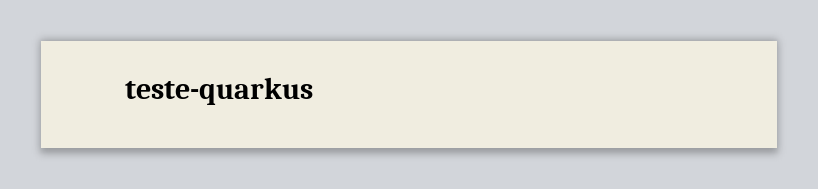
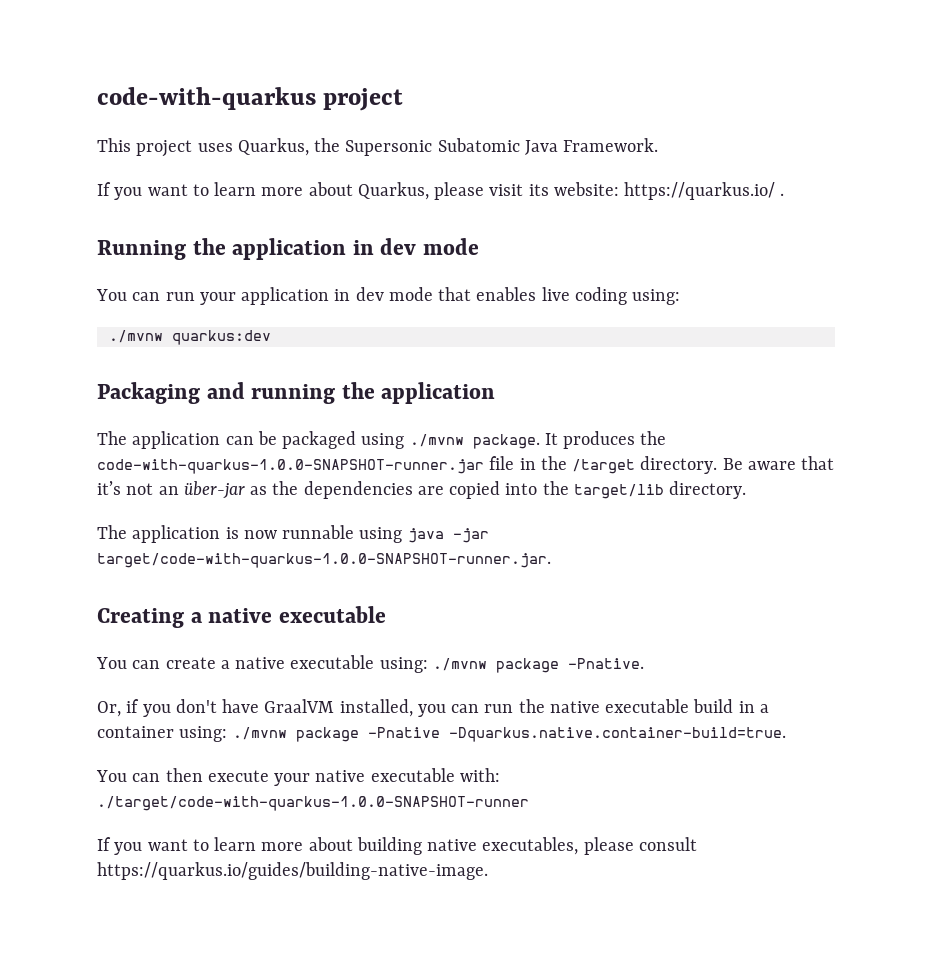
[125,77,313,105] teste-quarkus -> [97,87,404,111] [97,138,659,157] [97,182,785,200] [97,238,480,260] [96,287,681,305] [108,330,271,345] [97,382,496,404] [97,431,667,449] [97,456,835,474] [97,481,747,499] [97,525,489,543] [97,553,551,568] [97,606,386,628] [96,655,644,673] [97,699,769,717] [97,726,786,742] [96,768,500,786] [97,796,529,811] [97,837,697,855] [97,862,488,880] code-with-quarkus project // This project uses Quarkus, the Supersonic Subatomic Java Framework. // If you want to learn more about Quarkus, please visit its website: https://quarkus.io/ . // Running the application in dev mode // You can run your application in dev mode that enables live coding using: // ./mvnw quarkus:dev // Packaging and running the application // The application can be packaged using ./mvnw package. It produces the code-with-quarkus-1.0.0-SNAPSHOT-runner.jar file in the /target directory. Be aware that it’s not an über-jar as the dependencies are copied into the target/lib directory. // The application is now runnable using java -jar target/code-with-quarkus-1.0.0-SNAPSHOT-runner.jar. // Creating a native executable // You can create a native executable using: ./mvnw package -Pnative. // Or, if you don't have GraalVM installed, you can run the native executable build in a container using: ./mvnw package -Pnative -Dquarkus.native.container-build=true. // You can then execute your native executable with: ./target/code-with-quarkus-1.0.0-SNAPSHOT-runner // If you want to learn more about building native executables, please consult https://quarkus.io/guides/building-native-image.

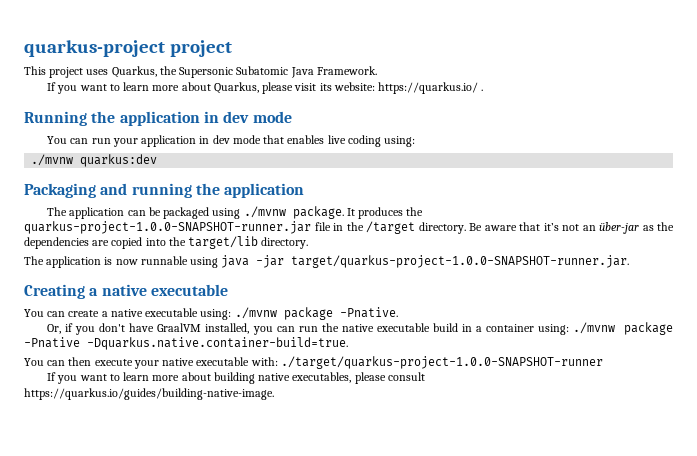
[97,87,316,110] code-with-quarkus -> [24,40,165,57] quarkus-project
[97,459,484,474] code-with-quarkus-1.0.0-SNAPSHOT-runner.jar -> [24,221,311,234] quarkus-project-1.0.0-SNAPSHOT-runner.jar
[97,553,551,568] target/code-with-quarkus-1.0.0-SNAPSHOT-runner.jar. -> [291,255,630,268] target/quarkus-project-1.0.0-SNAPSHOT-runner.jar.
[97,796,529,811] ./target/code-with-quarkus-1.0.0-SNAPSHOT-runner -> [280,356,603,369] ./target/quarkus-project-1.0.0-SNAPSHOT-runner

